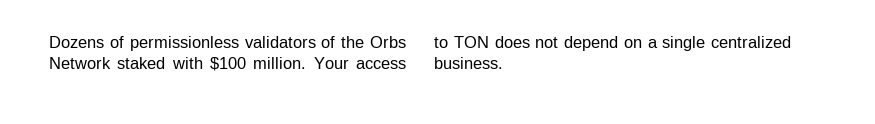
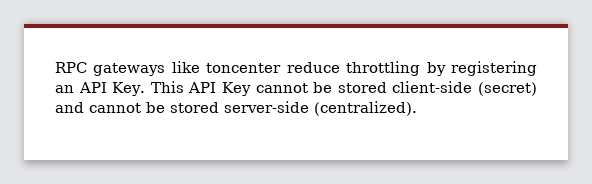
[49,36,406,51] [49,57,406,71] [434,36,791,51] [434,57,503,69] Dozens of permissionless validators of the Orbs Network staked with $100 million. Your access to TON does not depend on a single centralized business. -> [55,61,537,76] [55,81,537,96] [55,101,417,116] RPC gateways like toncenter reduce throttling by registering an API Key. This API Key cannot be stored client-side (secret) and cannot be stored server-side (centralized).

